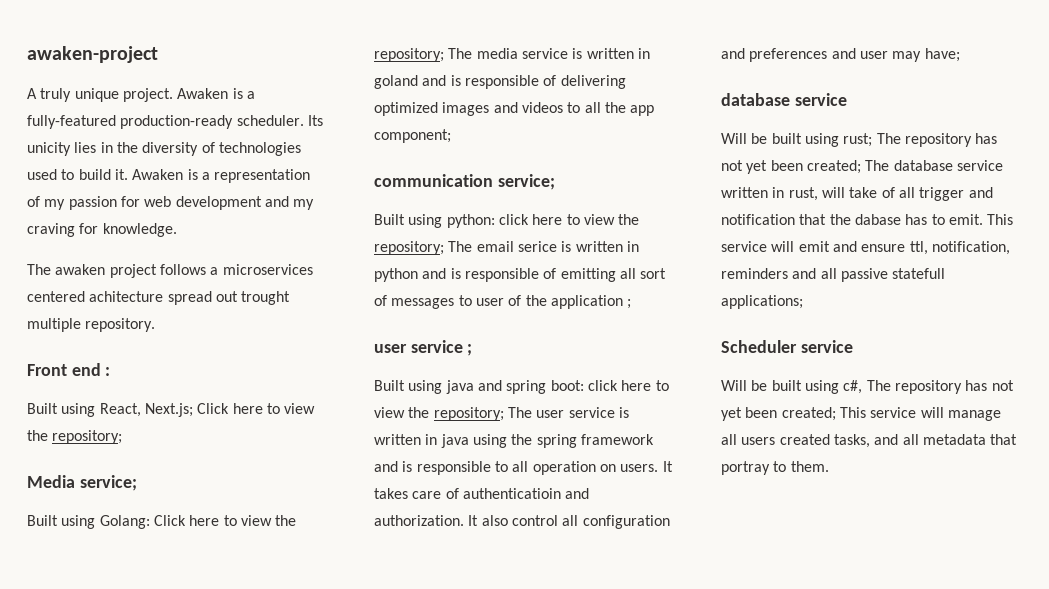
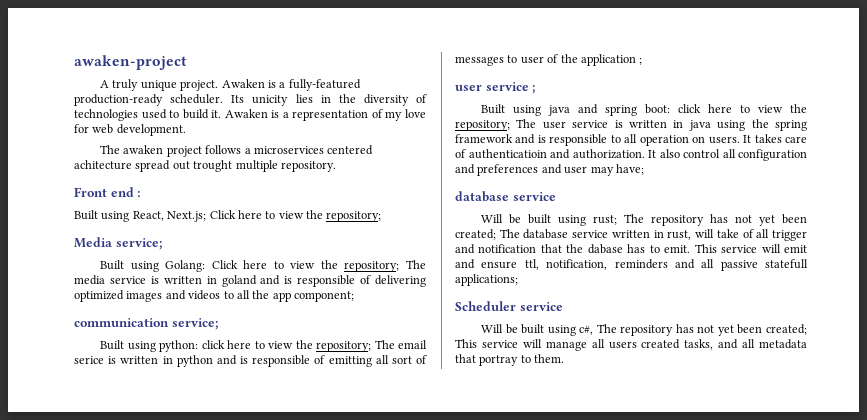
[68,196,117,210] passion -> [404,109,426,118] love
[175,196,315,210] [27,223,177,237] development and my craving for knowledge. -> [116,124,186,136] development.

